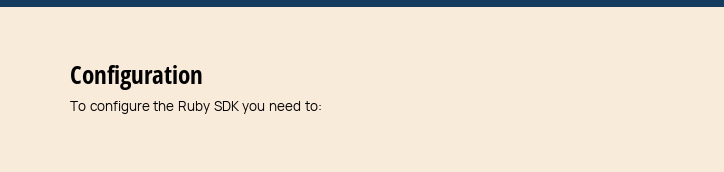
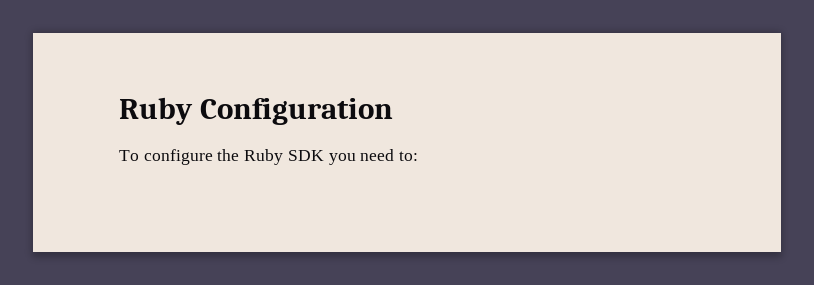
(70, 77) none -> [119,97,193,125] Ruby

